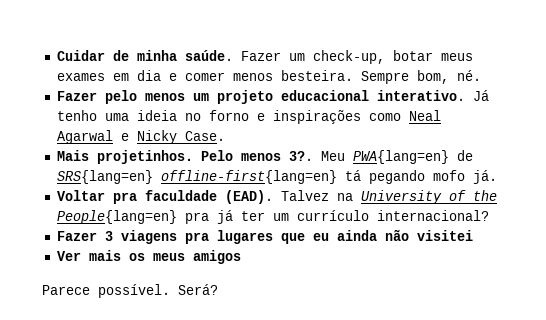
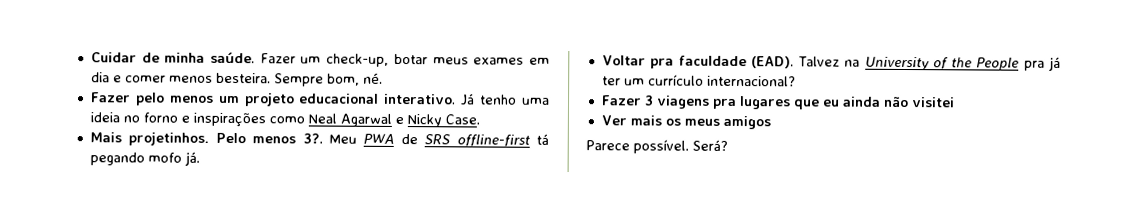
[352,150,473,164] [56,170,337,184] PWA{lang=en} de SRS{lang=en} offline-first{lang=en} -> [363,133,530,147] PWA de SRS offline-first
[56,210,177,224] People{lang=en} -> [976,57,1020,71] People

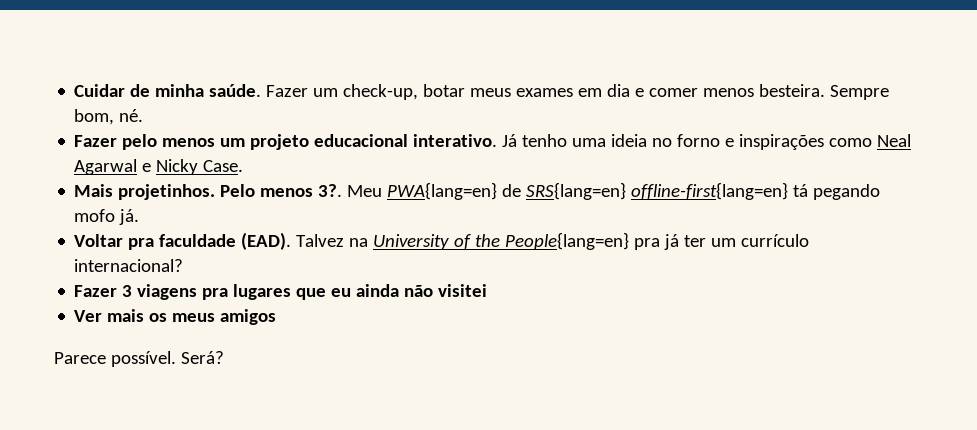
[363,133,530,147] PWA de SRS offline-first -> [387,182,789,200] PWA{lang=en} de SRS{lang=en} offline-first{lang=en}
[976,57,1020,71] People -> [505,232,630,250] People{lang=en}

